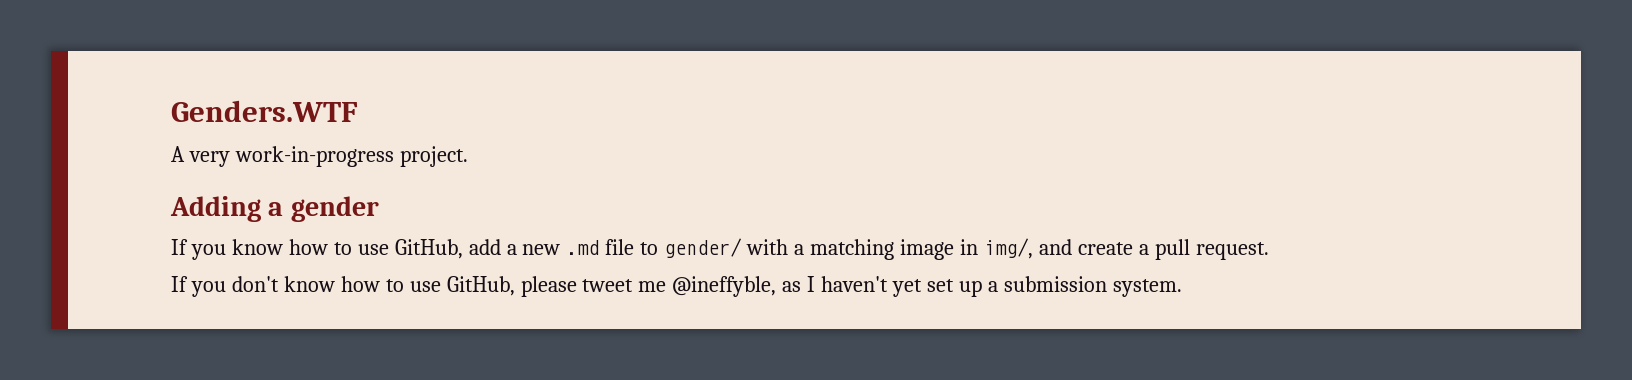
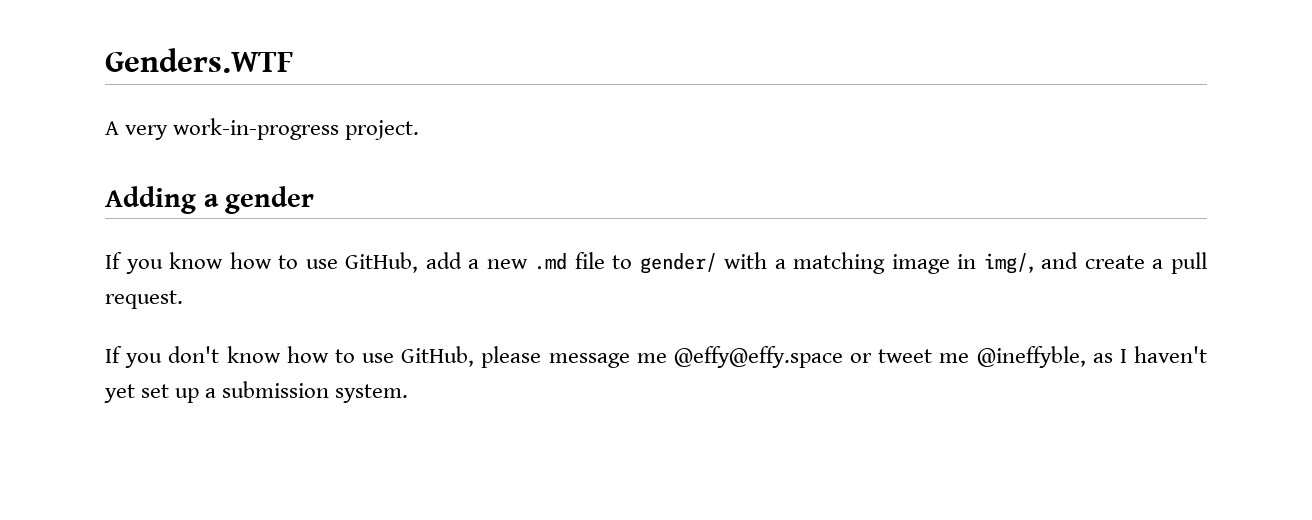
(577, 286) none -> [548,346,872,368] message me @effy@effy.space or

